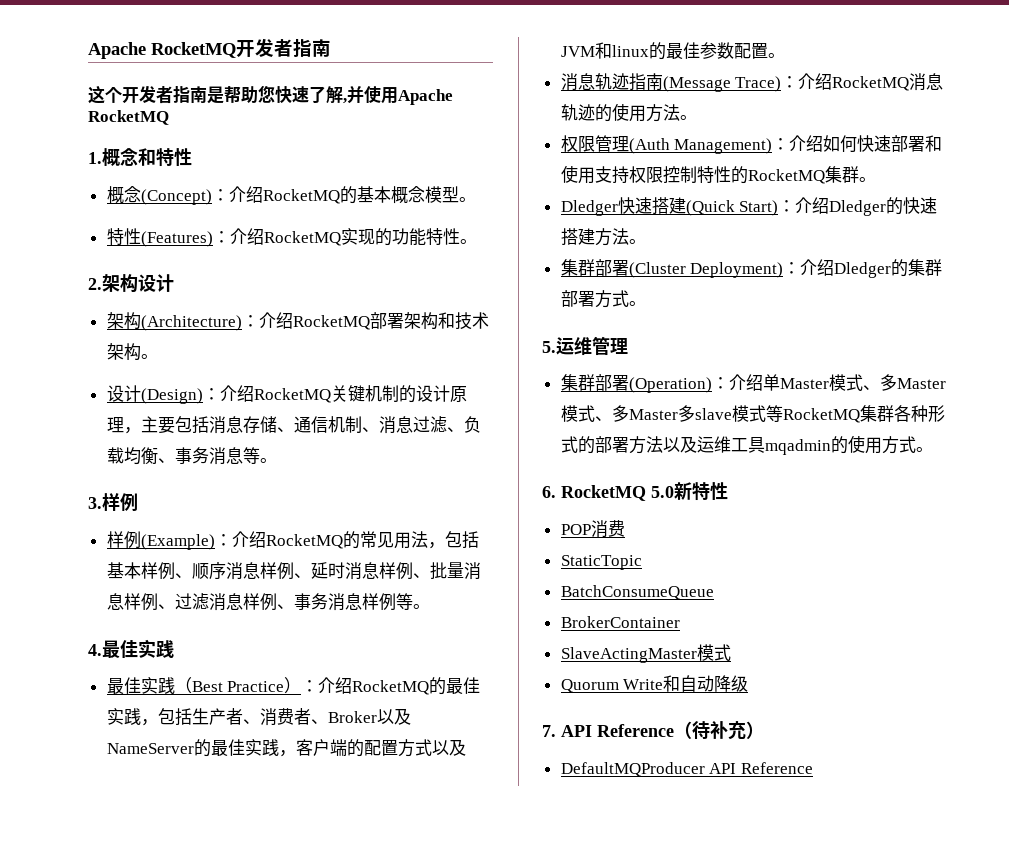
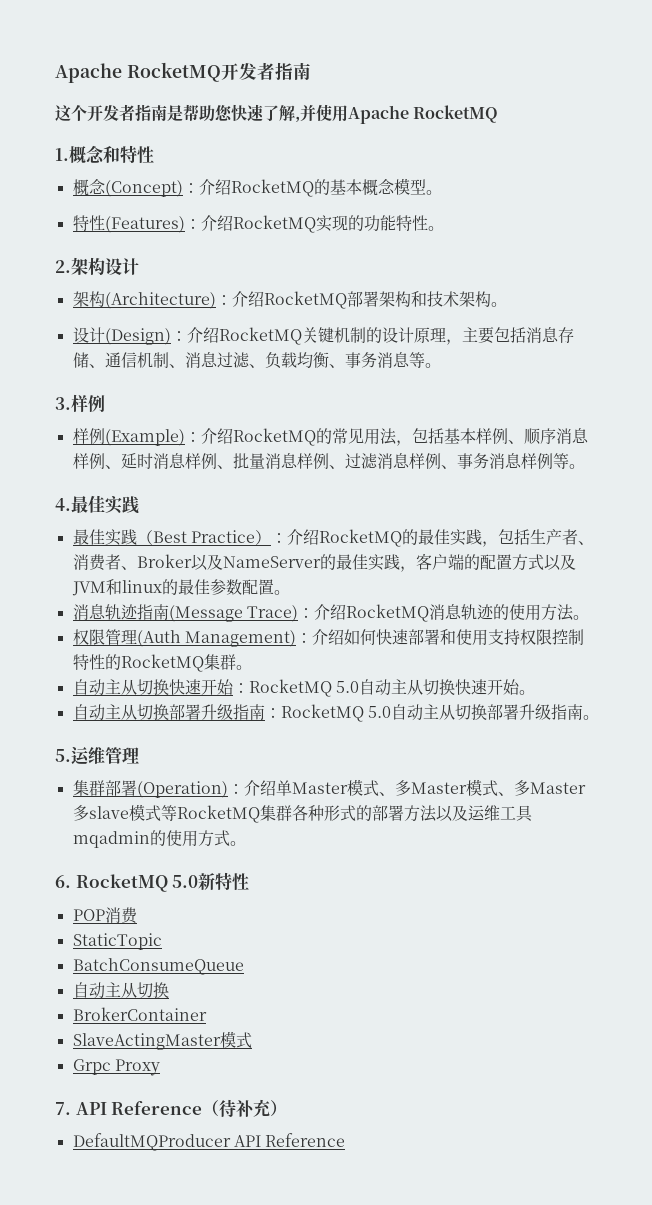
[560,197,938,216] [560,228,646,246] [560,259,943,278] [560,290,629,308] Dledger快速搭建(Quick Start)：介绍Dledger的快速搭建方法。 // 集群部署(Cluster Deployment)：介绍Dledger的集群部署方式 -> [72,679,535,697] [72,704,583,722] 自动主从切换快速开始：RocketMQ 5.0自动主从切换快速开始。 // 自动主从切换部署升级指南：RocketMQ 5.0自动主从切换部署升级指南
(714, 592) none -> [72,982,169,999] // 自动主从切换
[560,675,749,693] Quorum Write和自动降级 -> [72,1059,160,1076] Grpc Proxy

